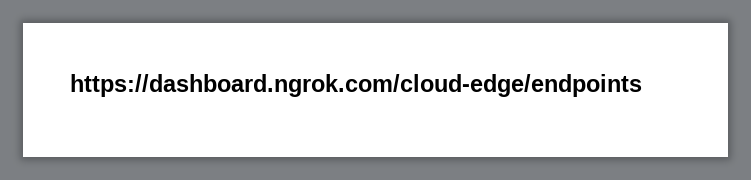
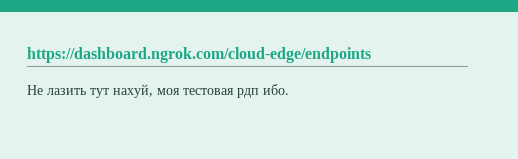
(642, 85) none -> [27,84,289,98] // Не лазить тут нахуй, моя тестовая рдп ибо.

